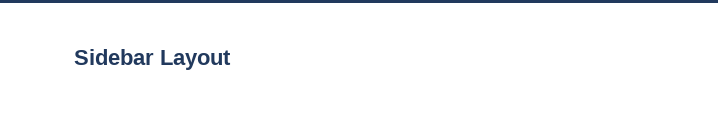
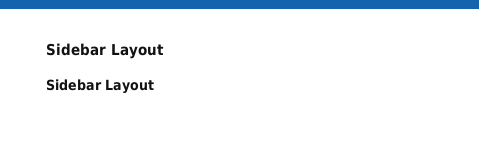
[74,49,231,70] Sidebar Layout -> [46,43,164,59] [46,79,154,94] Sidebar Layout // Sidebar Layout

